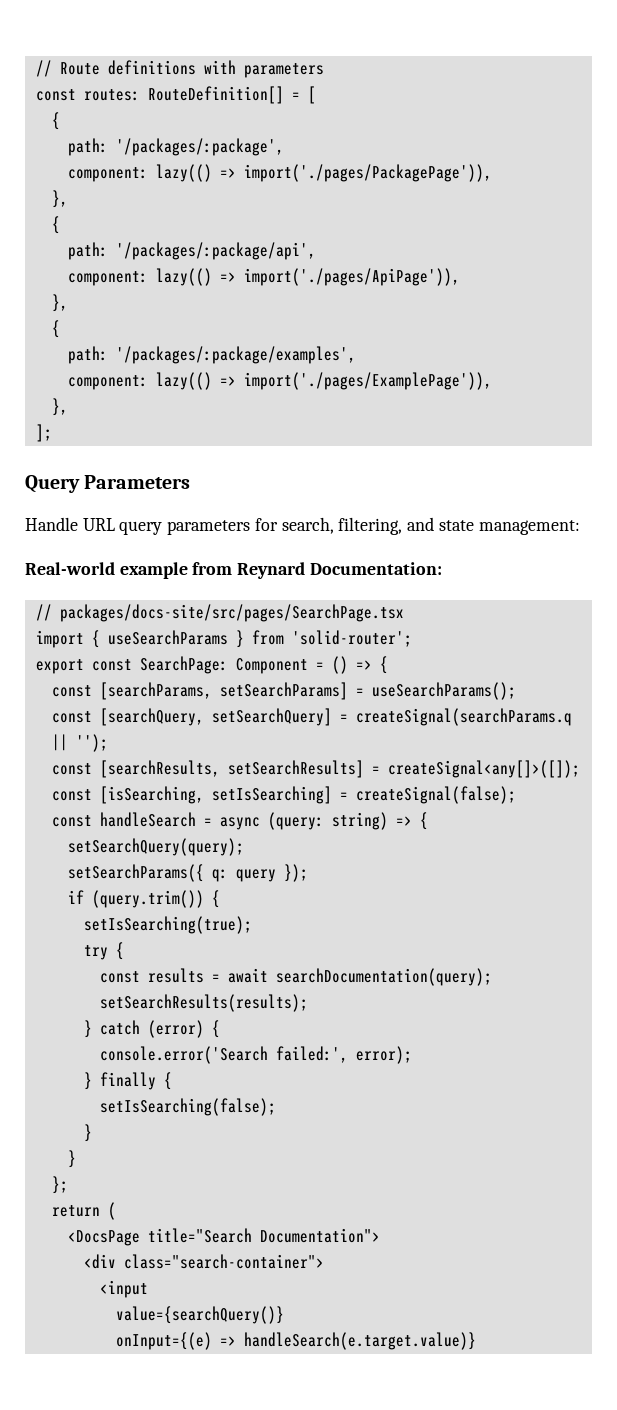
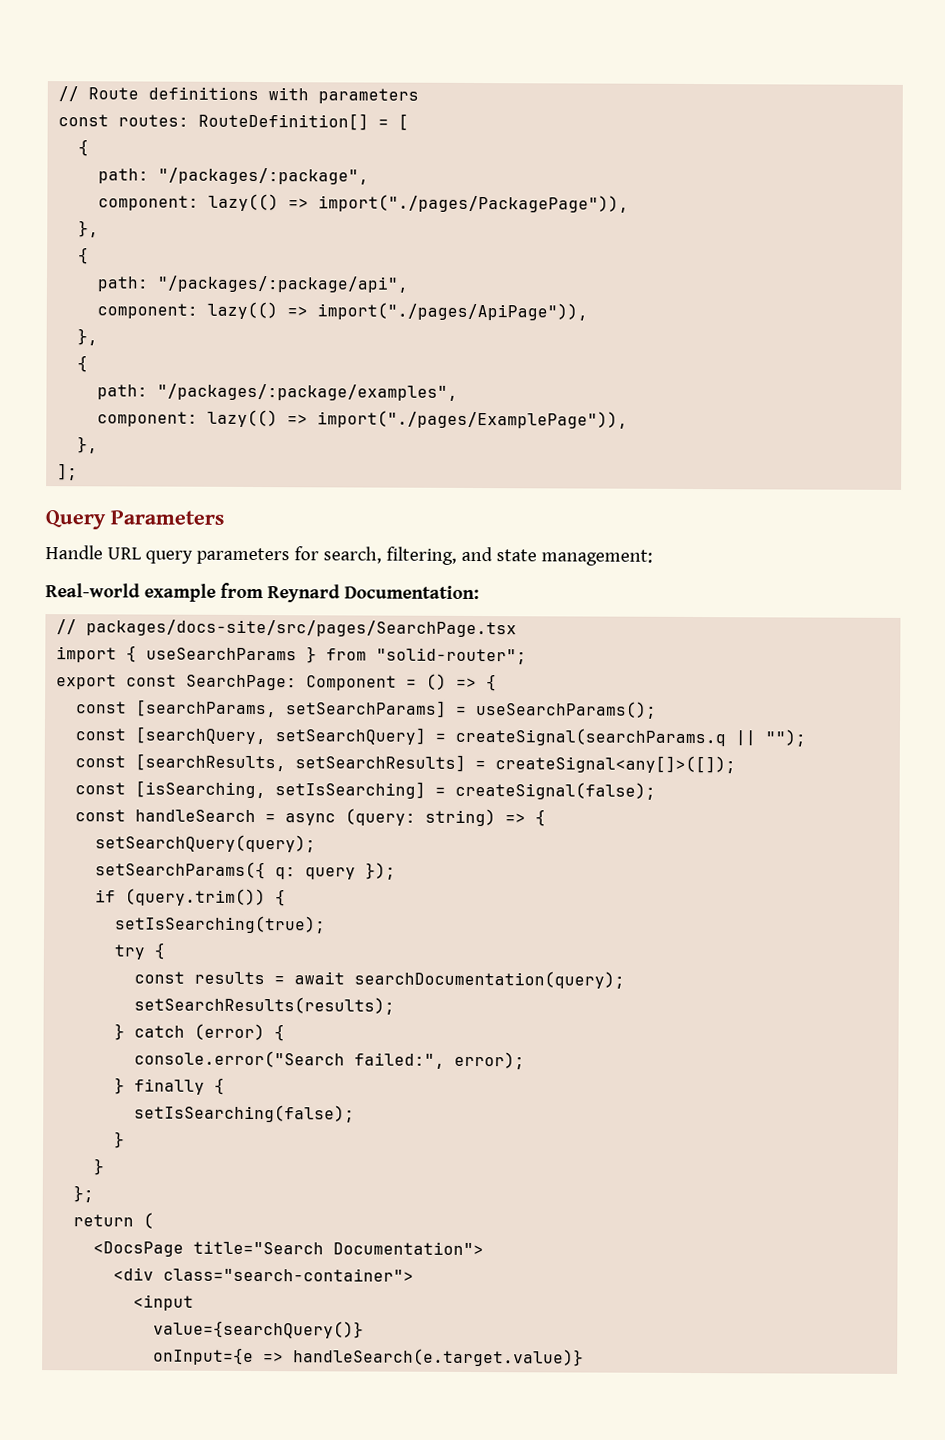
[115,138,284,156] [67,164,492,182] [51,190,68,208] [51,216,60,234] [67,242,316,260] [67,268,460,286] [51,294,68,312] [51,320,60,338] [67,346,356,364] [67,372,492,390] '/packages/:package', // component: lazy(() => import('./pages/PackagePage')), // }, // { // path: '/packages/:package/api', // component: lazy(() => import('./pages/ApiPage')), // }, // { // path: '/packages/:package/examples', // component: lazy(() => import('./pages/ExamplePage')), -> [158,167,370,185] [98,193,630,213] [78,220,100,238] [78,247,90,265] [97,275,410,293] [97,301,589,321] [77,328,99,346] [77,355,89,373] [97,383,459,401] [97,409,629,429] "/packages/:package", // component: lazy(() => import("./pages/PackagePage")), // }, // { // path: "/packages/:package/api", // component: lazy(() => import("./pages/ApiPage")), // }, // { // path: "/packages/:package/examples", // component: lazy(() => import("./pages/ExamplePage")),
[291,630,412,647] 'solid-router'; -> [376,647,528,665] "solid-router";
[75,734,108,752] ''); -> [765,729,807,747] "");
[99,1046,348,1064] console.error('Search failed:', -> [134,1050,446,1069] console.error("Search failed:",
[115,1332,212,1350] onInput={(e) -> [153,1347,255,1366] onInput={e

